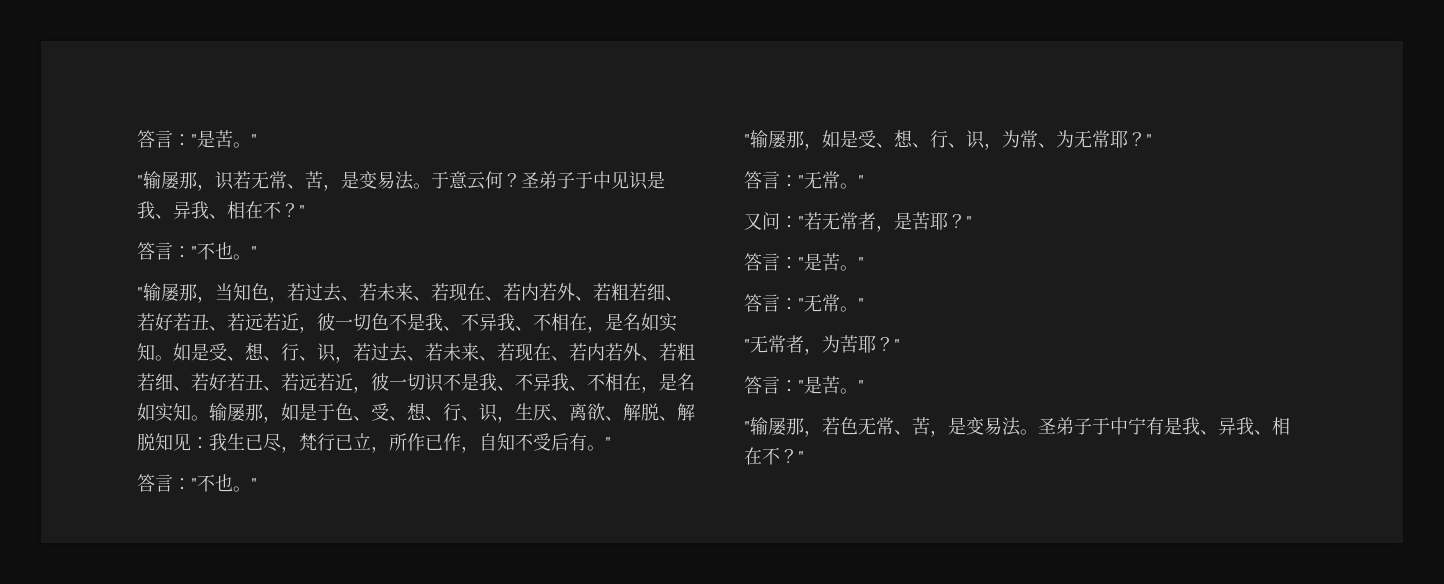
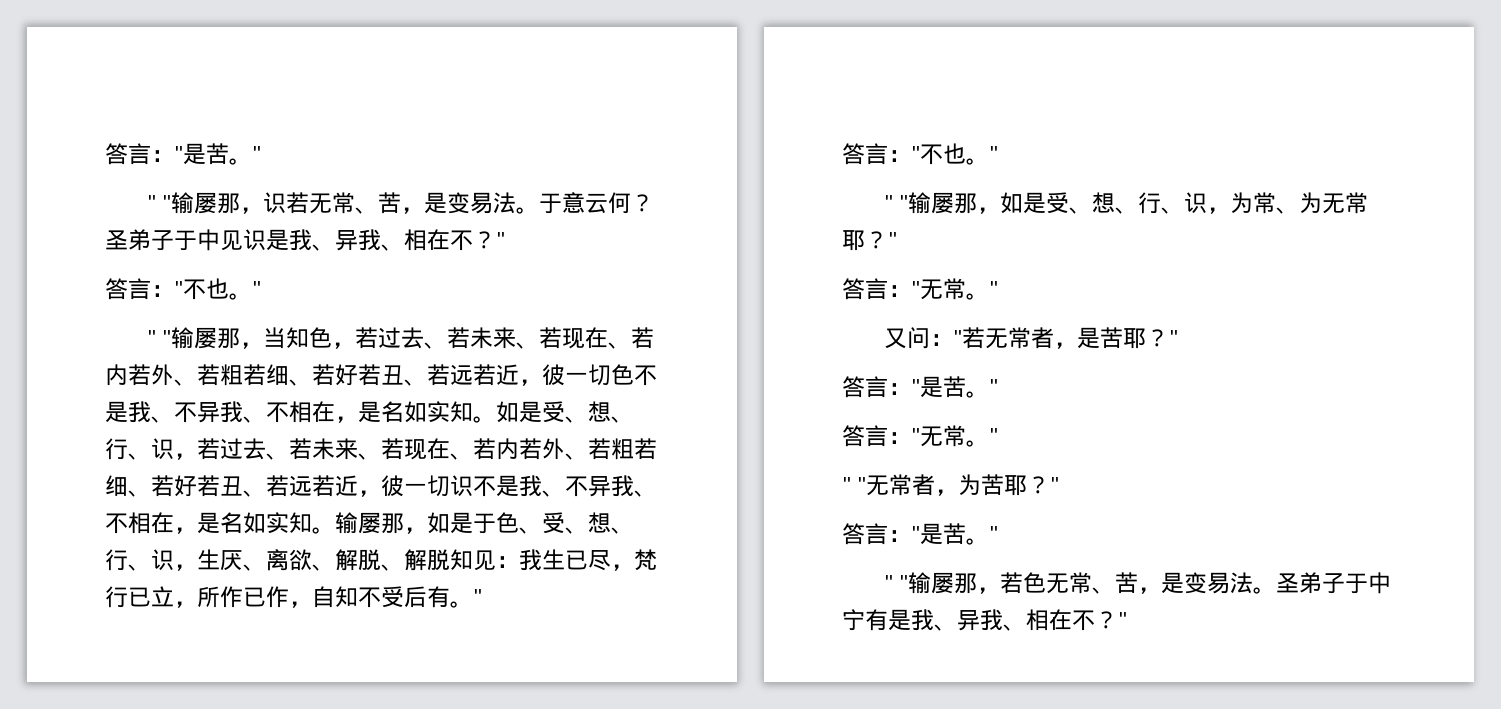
[137,130,257,148] [137,175,143,187] 答言："是苦。" // " -> [105,143,261,165] [146,195,171,211] 答言："是苦。" // " "
(143, 293) none -> [161,330,171,346] "
(750, 140) none -> [898,195,908,211] "
(750, 345) none -> [857,477,867,493] "
(750, 427) none -> [898,575,908,591] "

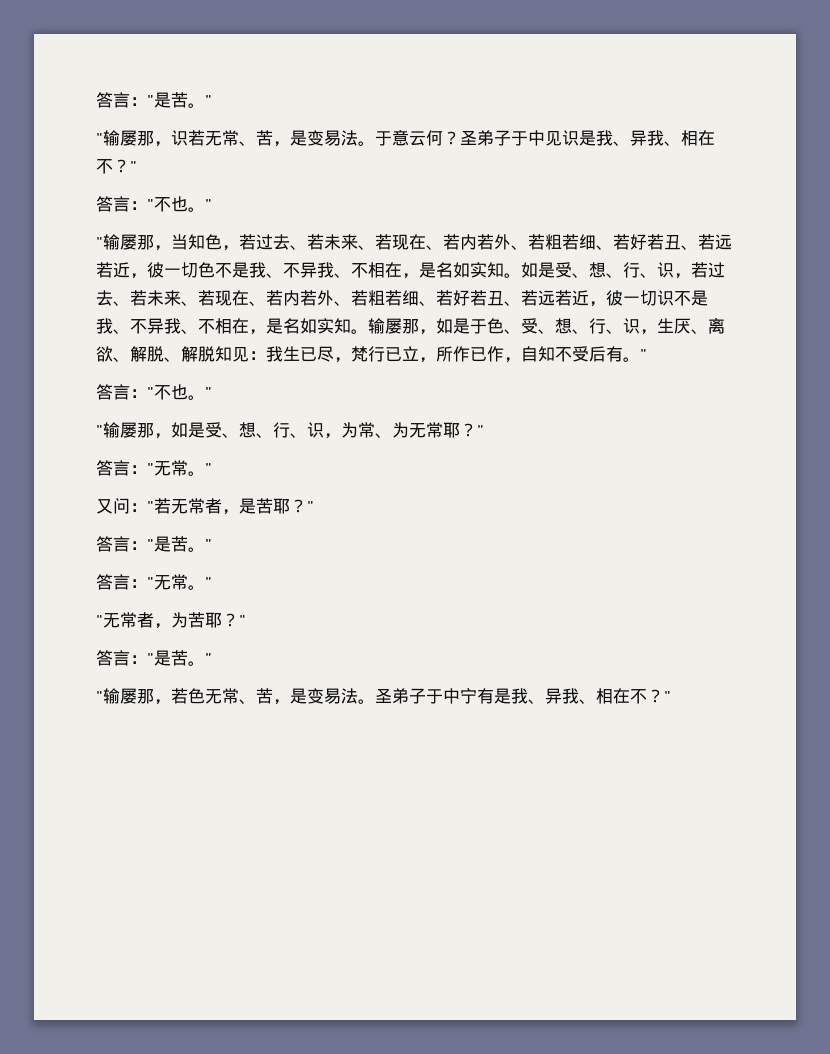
[105,143,261,165] [146,195,171,211] 答言："是苦。" // " " -> [96,92,212,108] [96,133,103,144] 答言："是苦。" // "
[161,330,171,346] " -> (103, 242) none
[898,195,908,211] " -> (103, 430) none
[857,477,867,493] " -> (103, 620) none
[898,575,908,591] " -> (103, 696) none

